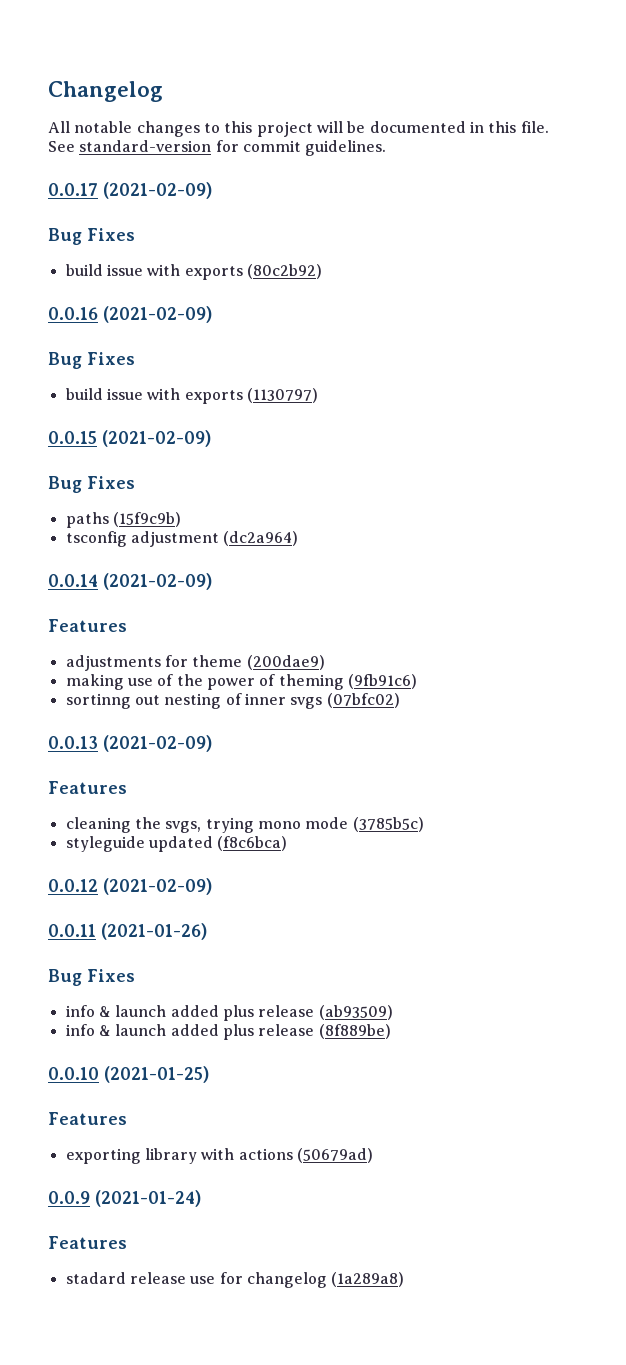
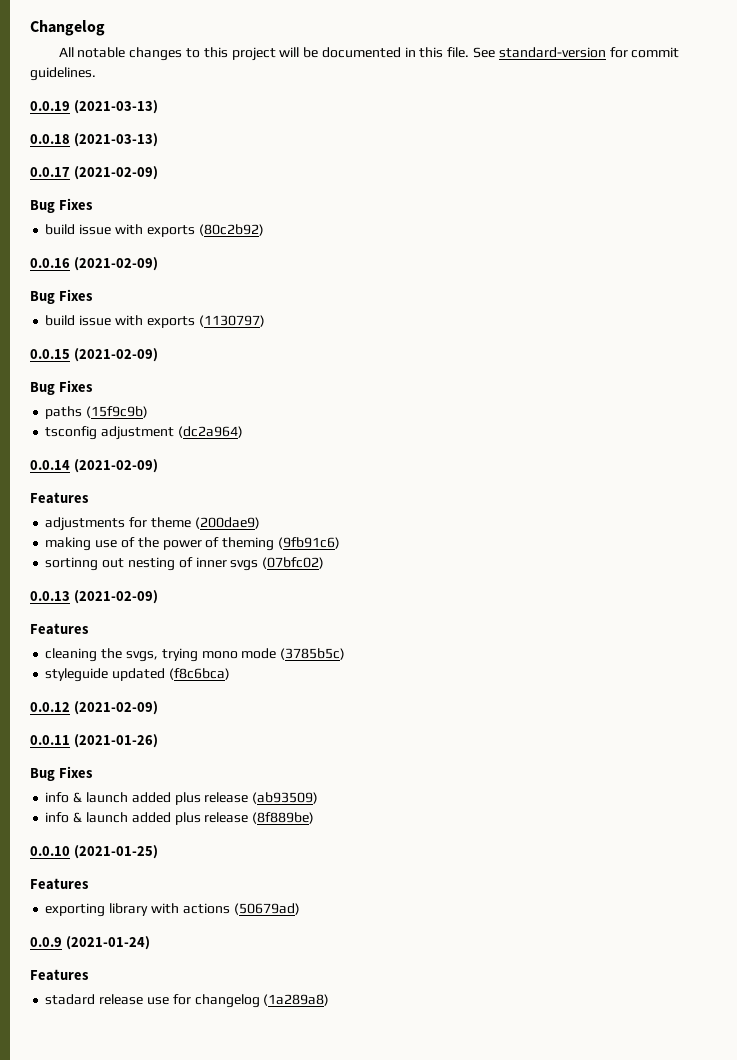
(387, 148) none -> [30,100,158,114] [30,133,158,147] // 0.0.19 (2021-03-13) // 0.0.18 (2021-03-13)

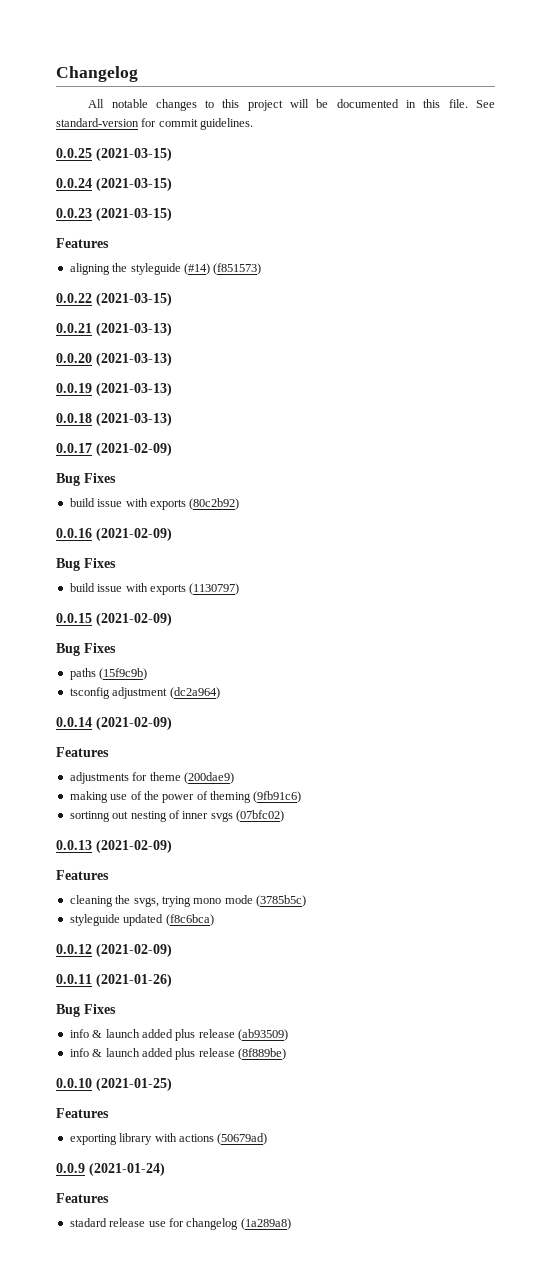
(96, 74) none -> [56,148,172,161] [56,178,172,191] [56,208,172,221] [56,238,109,248] [69,263,262,275] [56,293,172,306] [56,323,172,336] [56,353,172,366] // 0.0.25 (2021-03-15) // 0.0.24 (2021-03-15) // 0.0.23 (2021-03-15) // Features // aligning the styleguide (#14) (f851573) // 0.0.22 (2021-03-15) // 0.0.21 (2021-03-13) // 0.0.20 (2021-03-13)

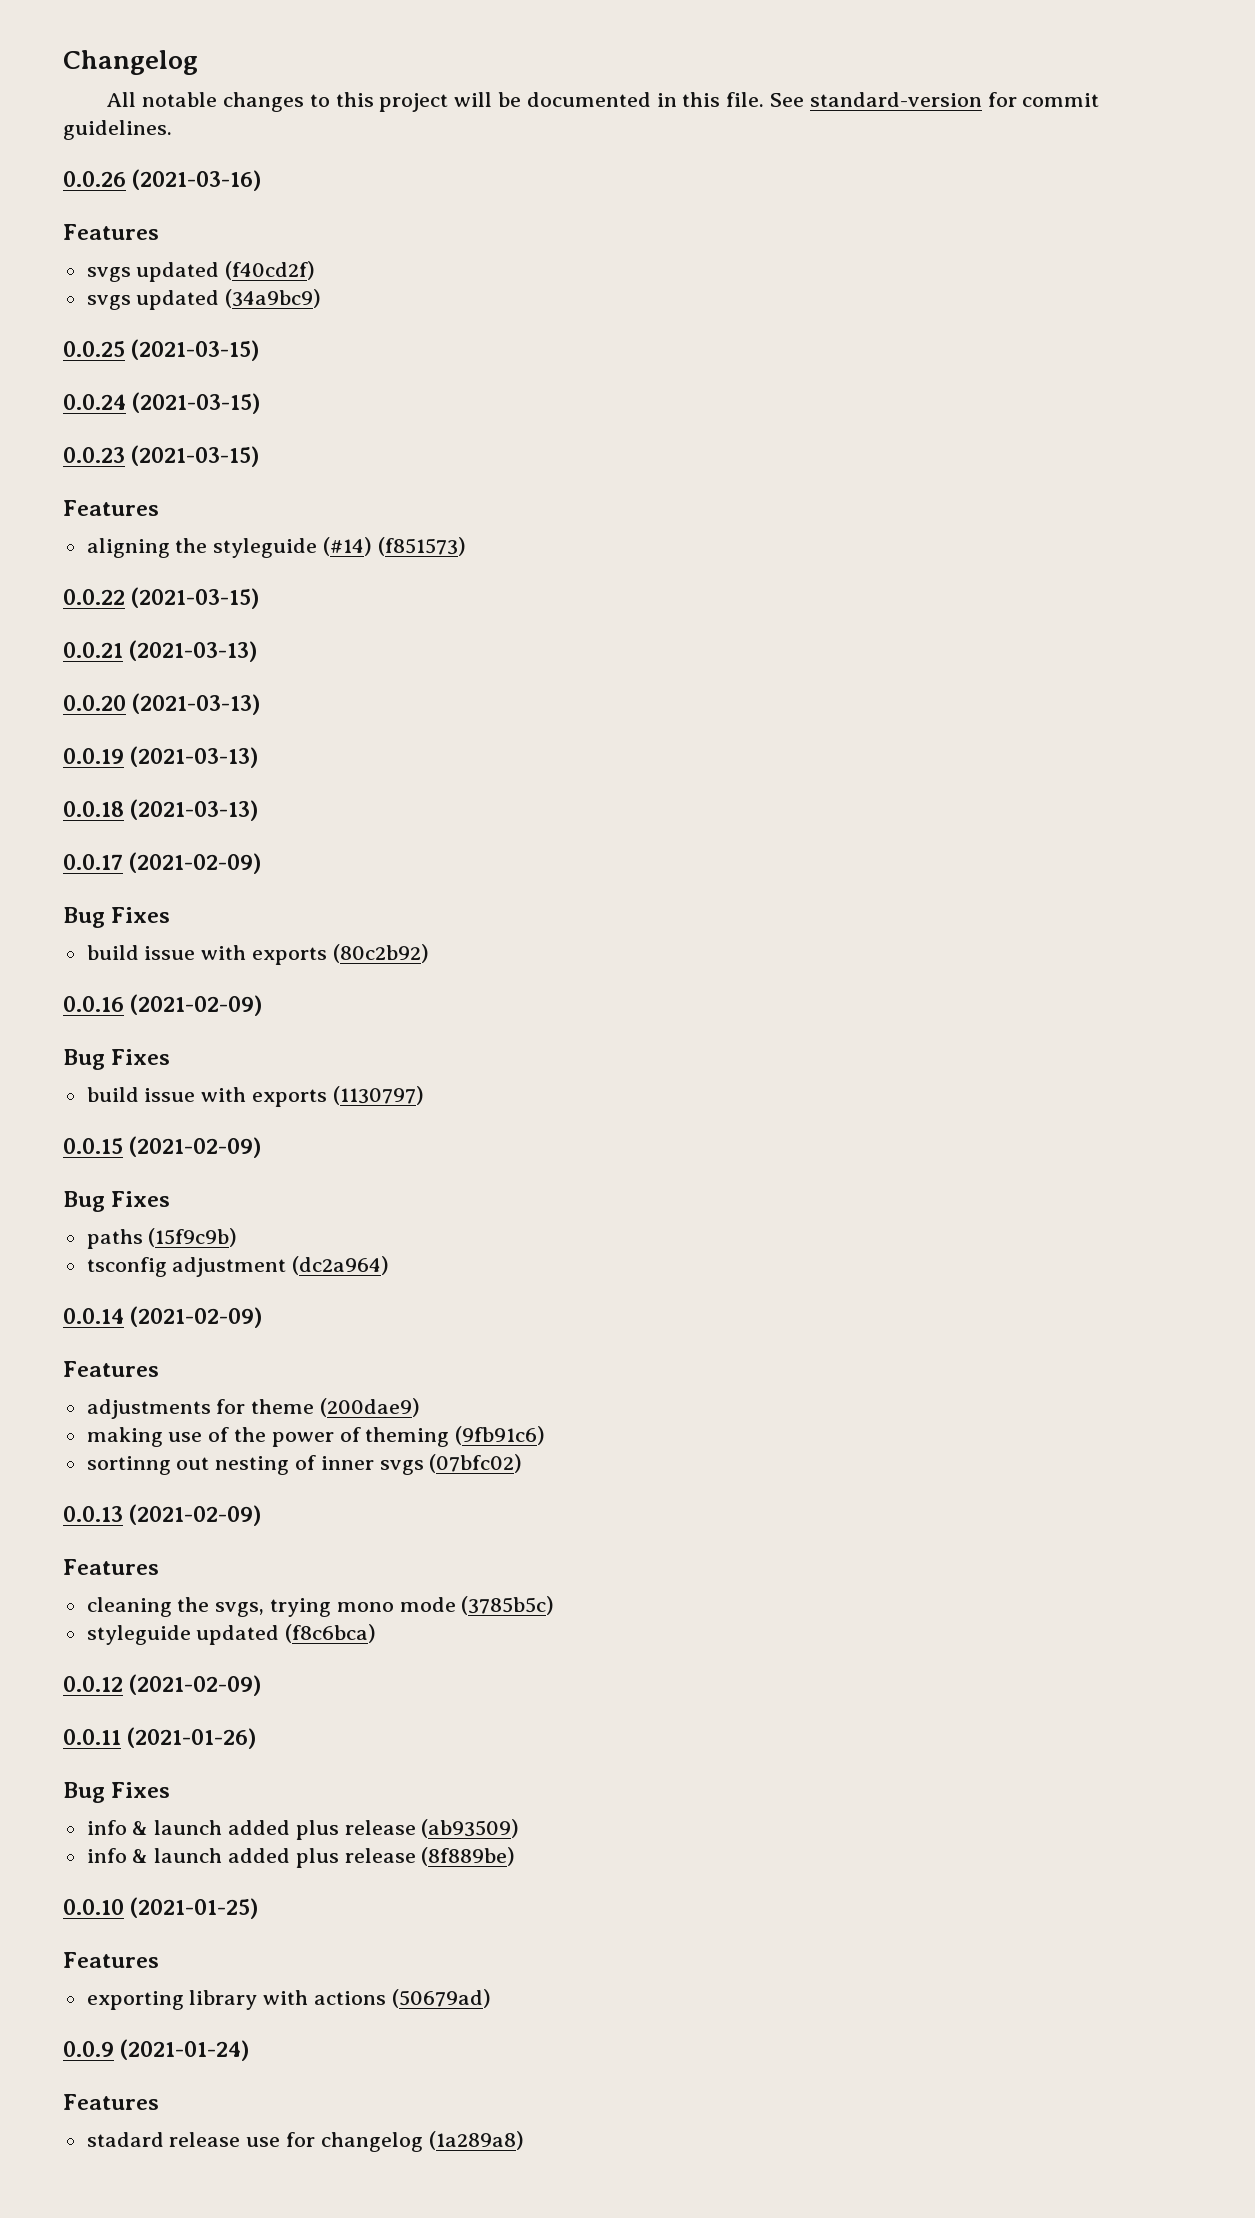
(254, 124) none -> [63,169,262,191] [63,224,159,240] [86,261,316,282] [86,289,322,310] // 0.0.26 (2021-03-16) // Features // svgs updated (f40cd2f) // svgs updated (34a9bc9)

